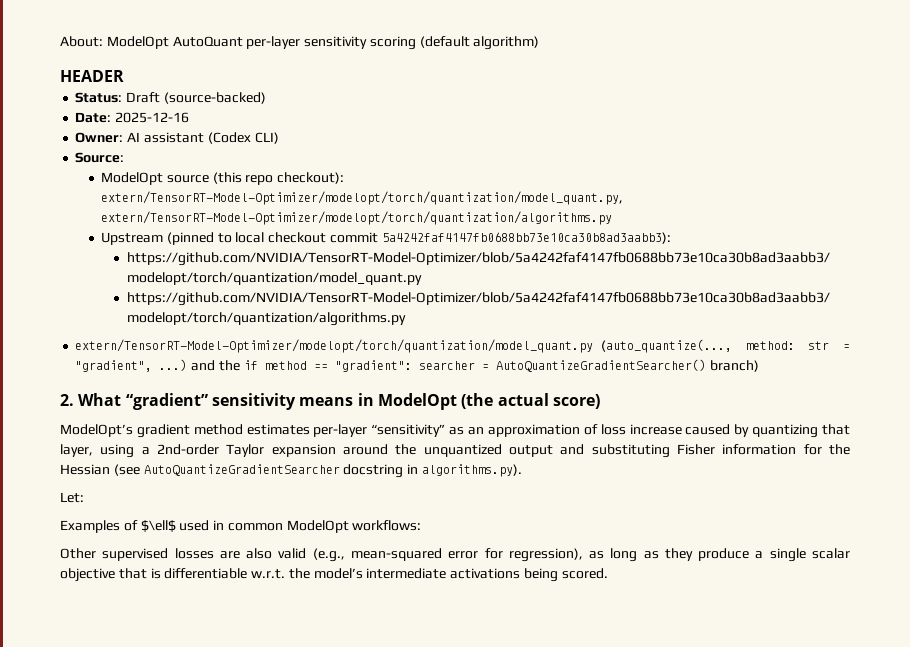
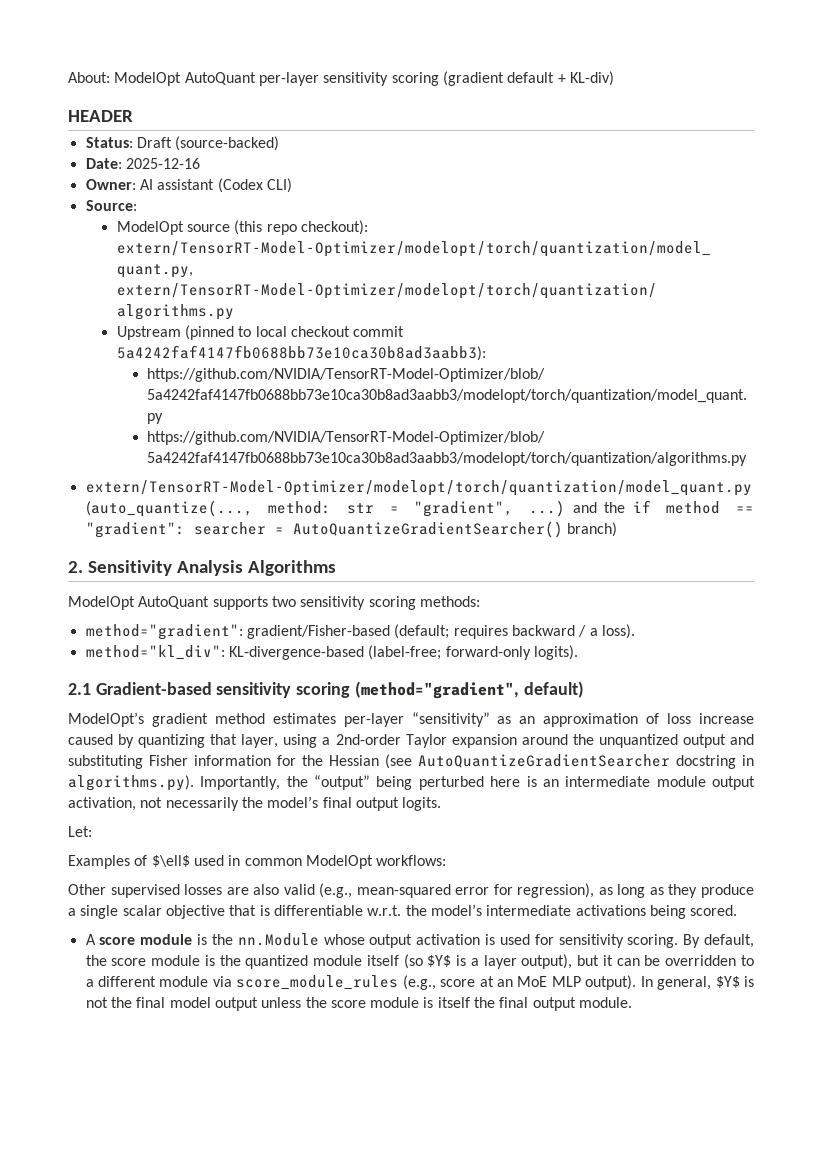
[419,36,540,50] (default algorithm) -> [442,71,614,86] (gradient default + KL-div)
[78,393,600,410] What “gradient” sensitivity means in ModelOpt (the actual score) -> [87,560,336,576] [68,596,480,610] [85,624,635,640] [85,645,578,660] [68,681,584,699] Sensitivity Analysis Algorithms // ModelOpt AutoQuant supports two sensitivity scoring methods: // method="gradient": gradient/Fisher-based (default; requires backward / a loss). // method="kl_div": KL-divergence-based (label-free; forward-only logits). // 2.1 Gradient-based sensitivity scoring (method="gradient", default)
(522, 470) none -> [200,775,756,790] [68,796,442,811] Importantly, the “output” being perturbed here is an intermediate module output activation, not necessarily the model’s final output logits.
(608, 573) none -> [85,933,755,948] [85,954,754,969] [85,975,754,990] [85,997,633,1011] // A score module is the nn.Module whose output activation is used for sensitivity scoring. By default, the score module is the quantized module itself (so $Y$ is a layer output), but it can be overridden to a different module via score_module_rules (e.g., score at an MoE MLP output). In general, $Y$ is not the final model output unless the score module is itself the final output module.

